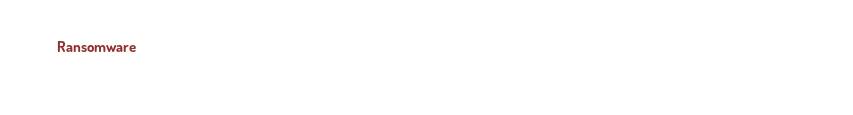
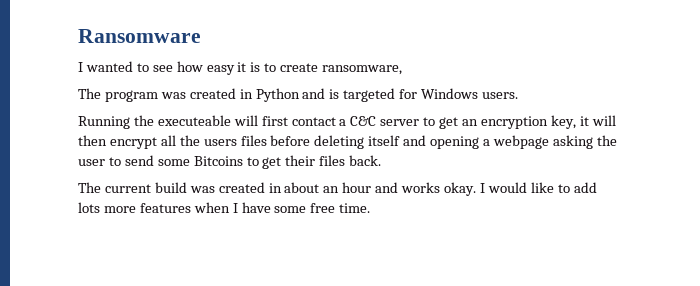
(136, 46) none -> [78,61,403,75] [78,88,519,102] [78,115,616,129] [78,135,617,149] [78,155,382,169] [78,182,597,196] [78,202,371,213] // I wanted to see how easy it is to create ransomware, // The program was created in Python and is targeted for Windows users. // Running the executeable will first contact a C&C server to get an encryption key, it will then encrypt all the users files before deleting itself and opening a webpage asking the user to send some Bitcoins to get their files back. // The current build was created in about an hour and works okay. I would like to add lots more features when I have some free time.

